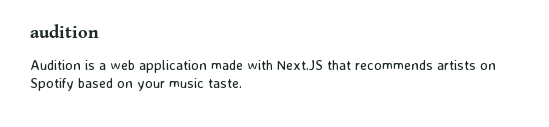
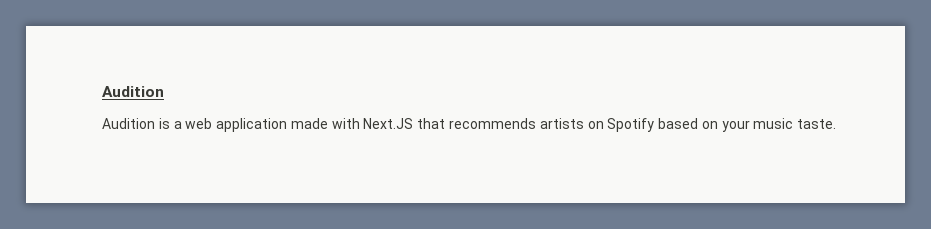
[30,24,99,38] audition -> [102,86,164,97] Audition

